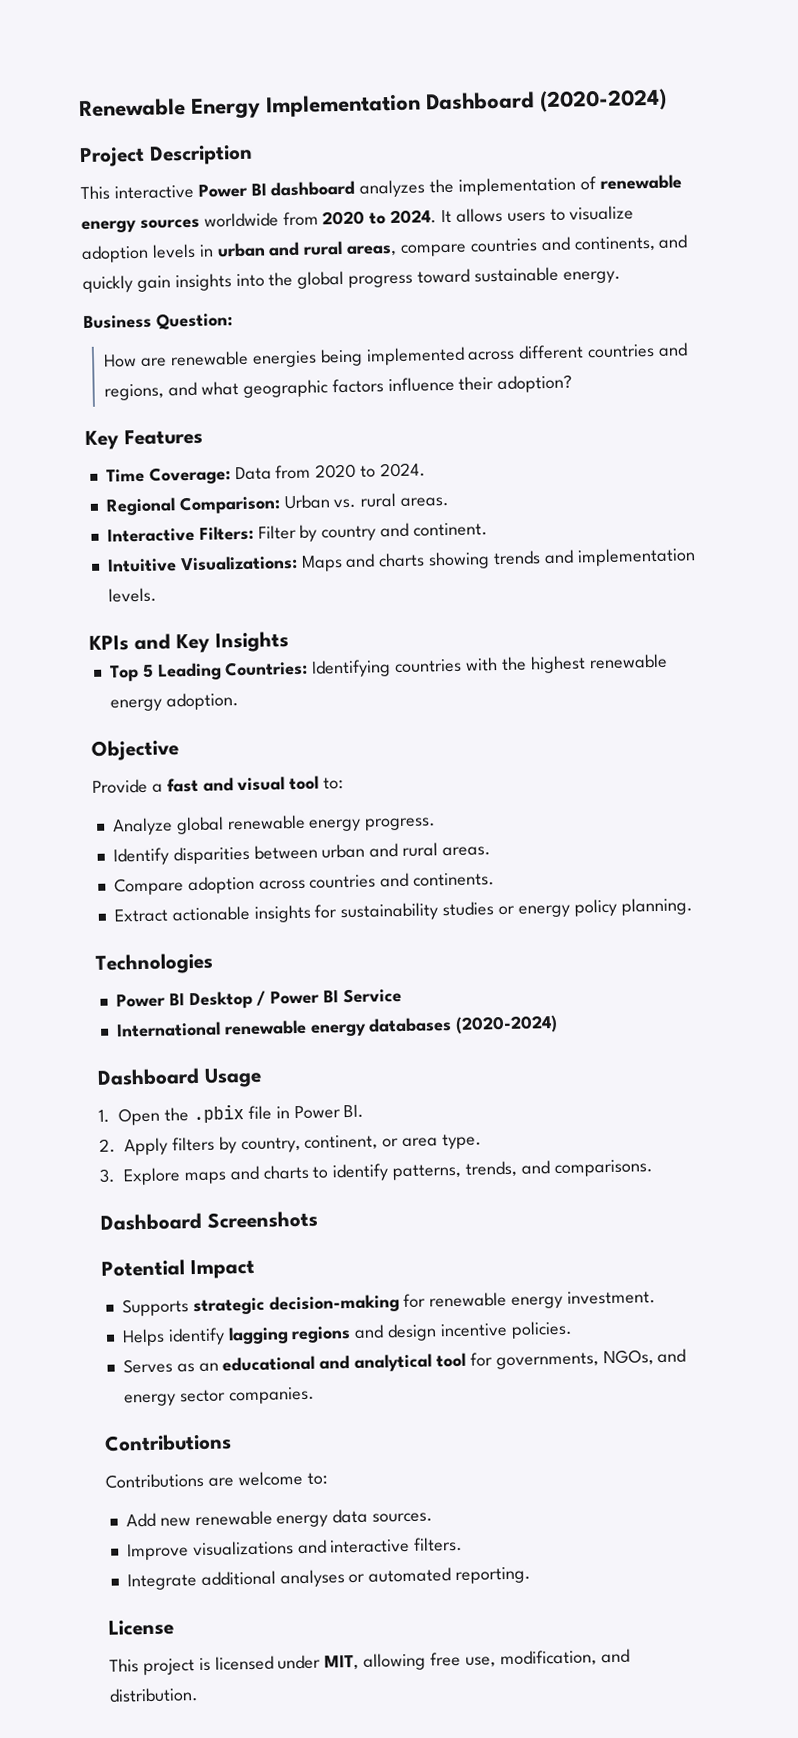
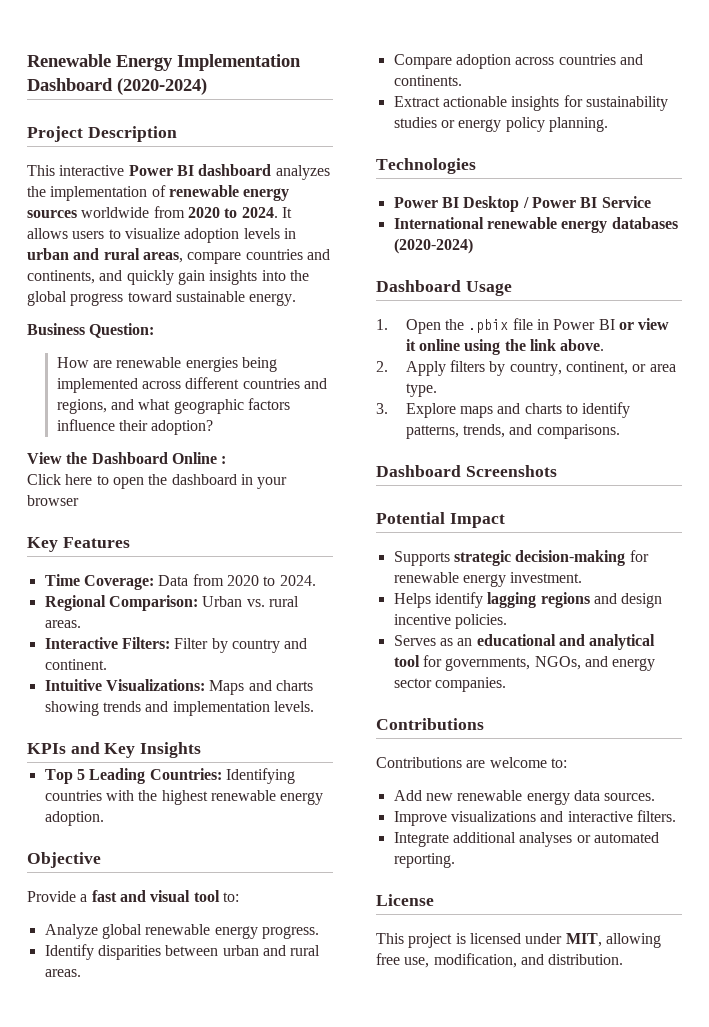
(573, 383) none -> [27,452,227,464] [27,474,288,489] [27,495,79,506] // View the Dashboard Online : // Click here to open the dashboard in your browser
[343,1104,365,1119] BI. -> [598,318,670,330] [405,339,605,355] BI or view it online using the link above.

